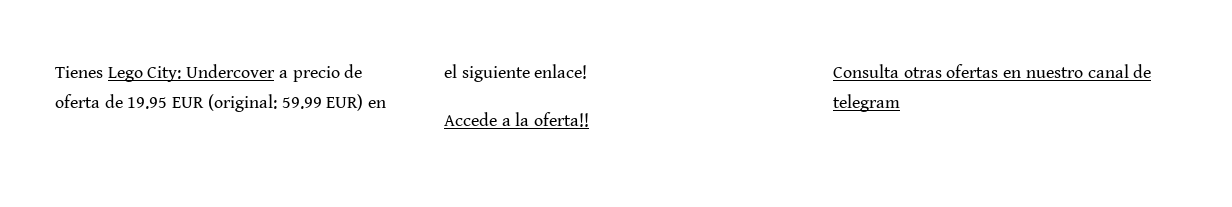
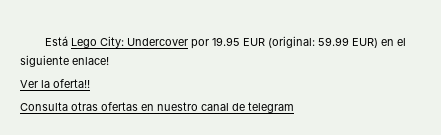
[55,66,103,78] Tienes -> [44,36,68,46] Está
[278,64,363,82] [55,94,123,108] a precio de oferta de -> [190,39,209,49] por
[444,112,511,126] Accede a -> [20,80,38,88] Ver

